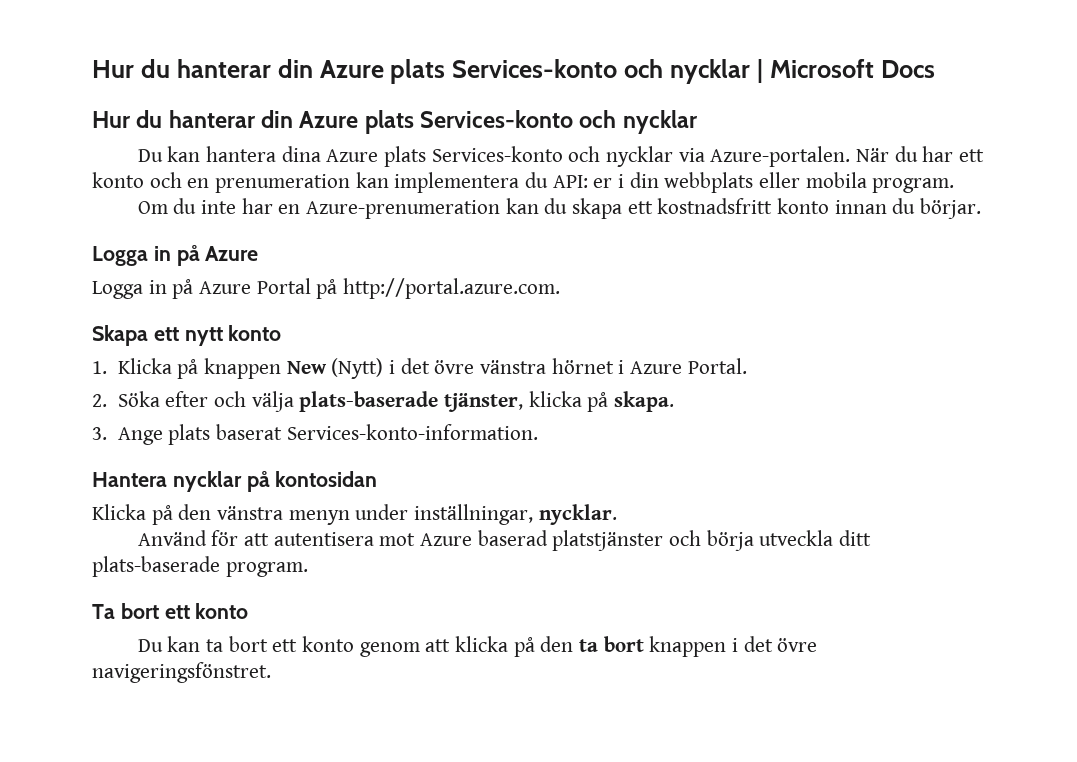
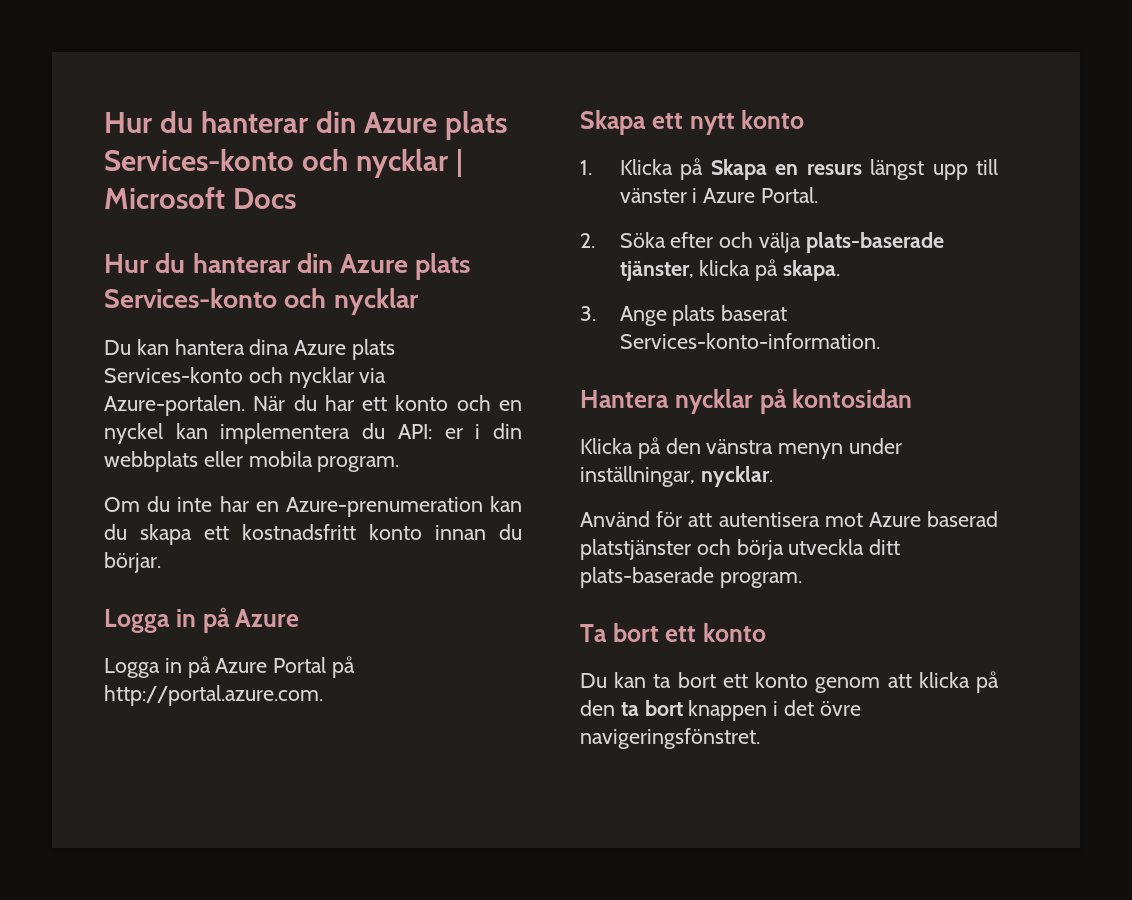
[215,174,351,193] prenumeration -> [104,423,163,444] nyckel
[203,358,614,379] knappen New (Nytt) i det övre vänstra hörnet -> [710,159,998,180] [619,188,687,203] Skapa en resurs längst upp till vänster

